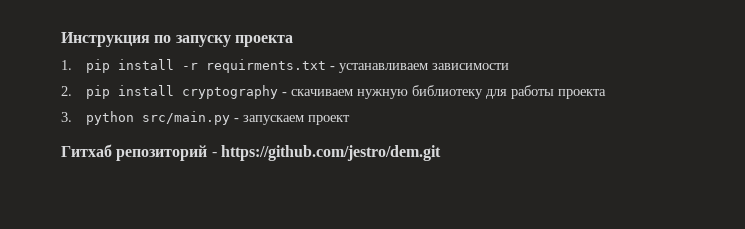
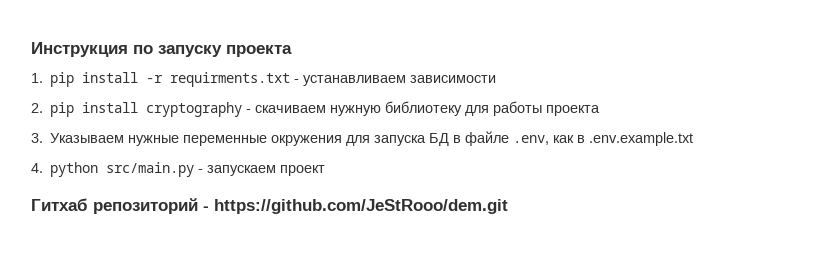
(72, 117) none -> [50,131,694,146] [31,163,43,173] Указываем нужные переменные окружения для запуска БД в файле .env, как в .env.example.txt // 4.
[220,145,441,161] https://github.com/jestro/dem.git -> [214,199,508,214] https://github.com/JeStRooo/dem.git

